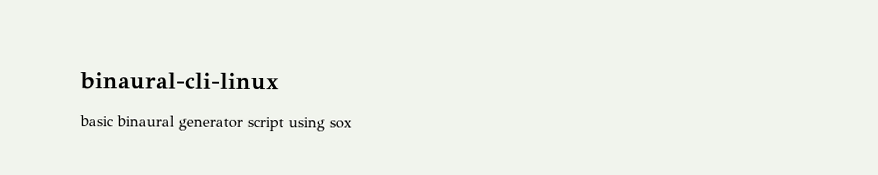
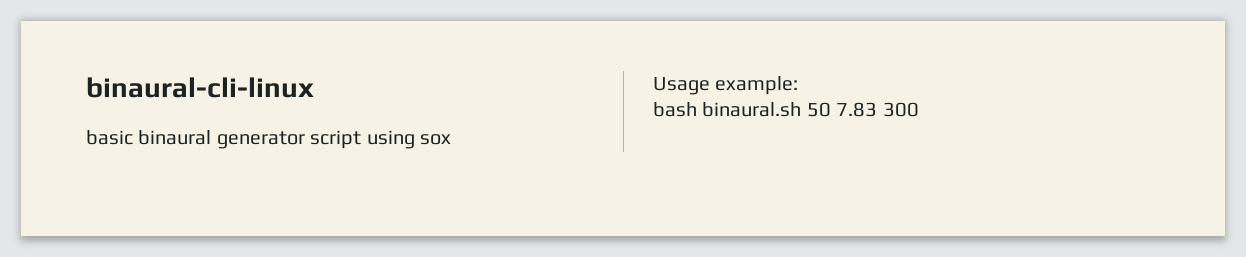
(352, 124) none -> [653,76,799,95] [653,102,919,117] // Usage example: // bash binaural.sh 50 7.83 300

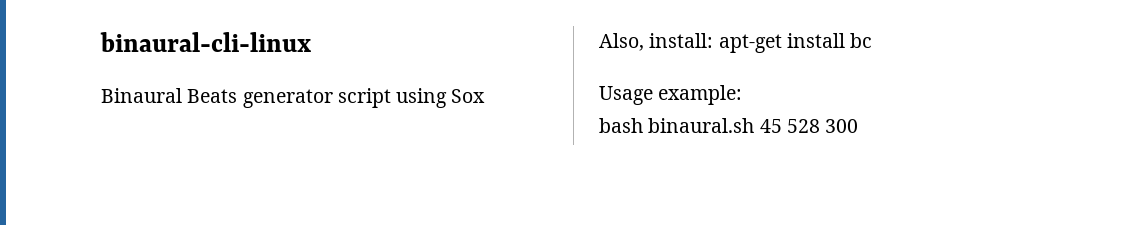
[86,130,212,145] basic binaural -> [101,88,238,103] Binaural Beats
[420,134,451,145] sox -> [451,89,486,103] [599,33,873,53] Sox // Also, install: apt-get install bc
[806,102,878,117] 50 7.83 -> [759,119,820,133] 45 528

